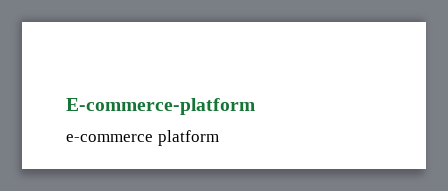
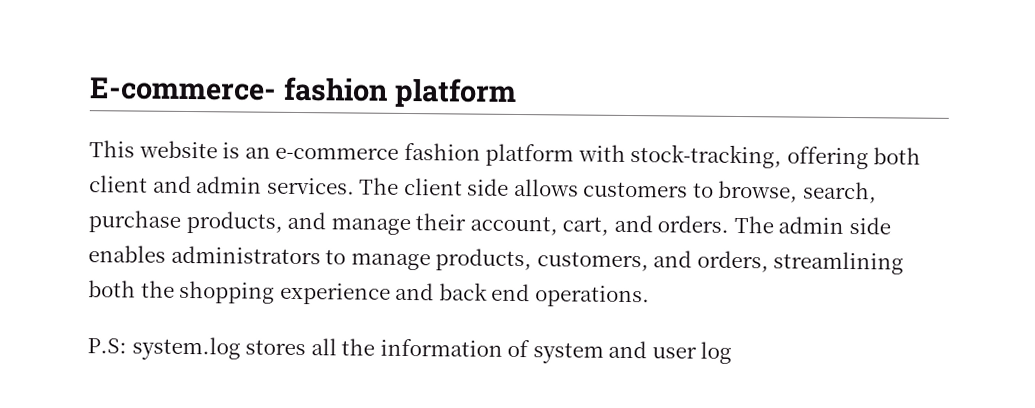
[66,98,255,115] [66,130,219,146] E-commerce-platform // e-commerce platform -> [89,76,517,108] [89,140,922,170] [89,175,877,204] [88,210,891,236] [88,245,905,275] [88,280,650,308] [87,336,733,364] E-commerce- fashion platform // This website is an e-commerce fashion platform with stock-tracking, offering both client and admin services. The client side allows customers to browse, search, purchase products, and manage their account, cart, and orders. The admin side enables administrators to manage products, customers, and orders, streamlining both the shopping experience and back end operations. // P.S: system.log stores all the information of system and user log

